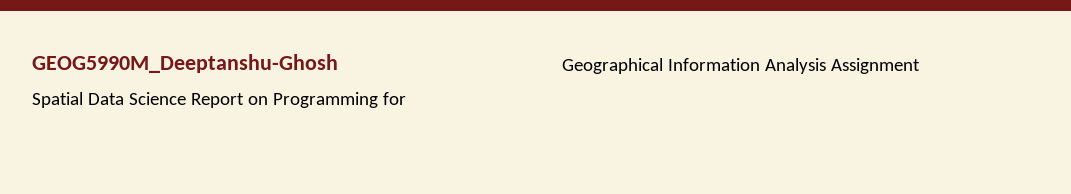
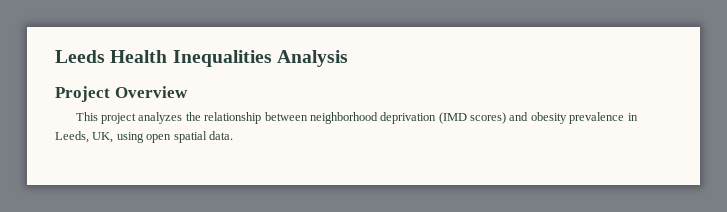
[32,54,338,73] [32,92,406,108] [562,58,920,74] GEOG5990M_Deeptanshu-Ghosh // Spatial Data Science Report on Programming for Geographical Information Analysis Assignment -> [55,50,348,67] [55,86,188,102] [75,112,638,124] [55,131,233,143] Leeds Health Inequalities Analysis // Project Overview // This project analyzes the relationship between neighborhood deprivation (IMD scores) and obesity prevalence in Leeds, UK, using open spatial data.

